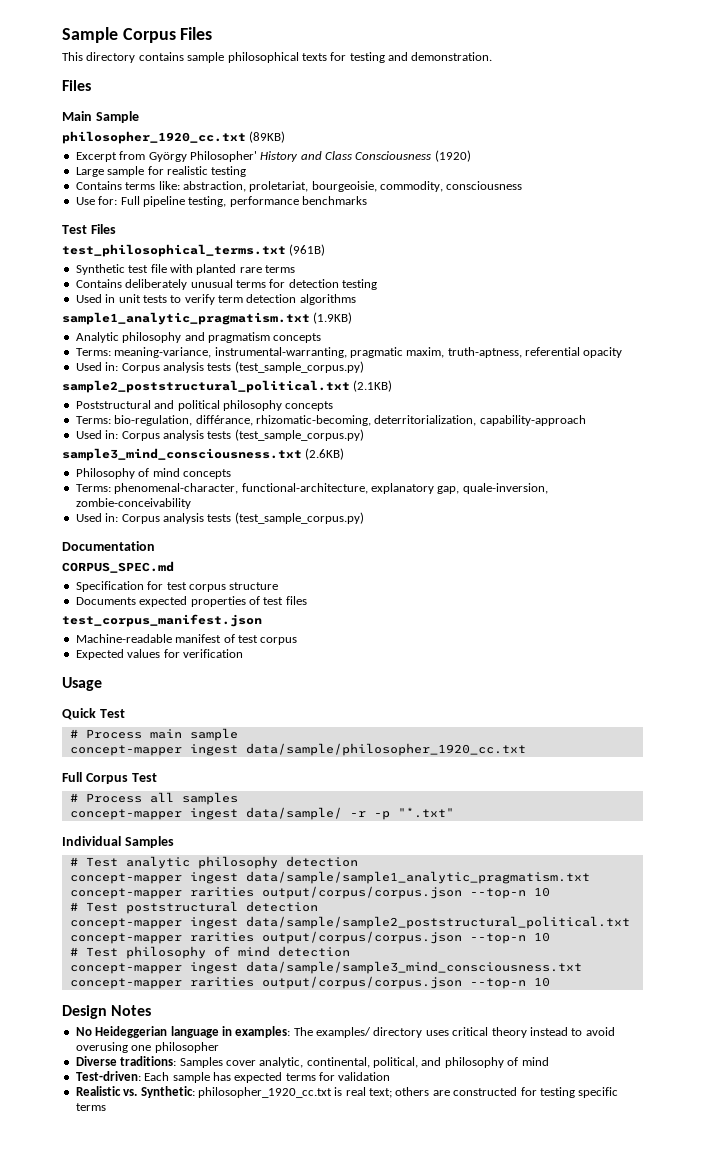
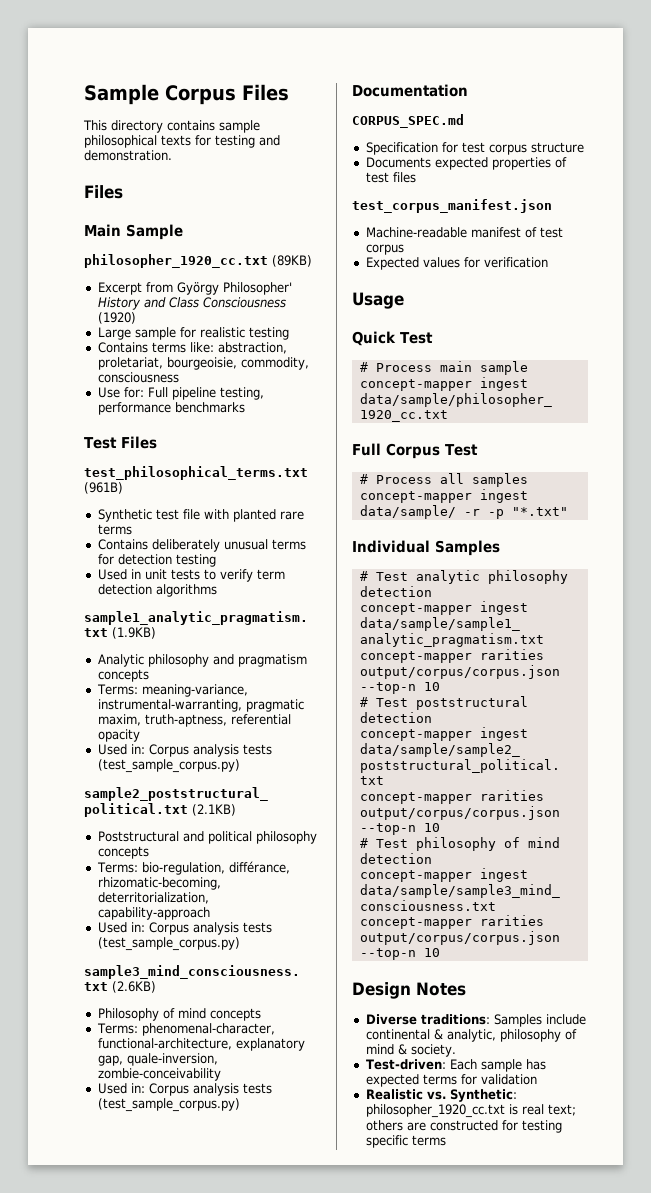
[75,1026,615,1038] [75,1042,219,1053] [75,1056,549,1068] No Heideggerian language in examples: The examples/ directory uses critical theory instead to avoid overusing one philosopher // Diverse traditions: Samples cover analytic, continental, political, and philosophy of mind -> [365,1014,586,1027] [365,1029,577,1042] [365,1044,456,1057] Diverse traditions: Samples include continental & analytic, philosophy of mind & society.

